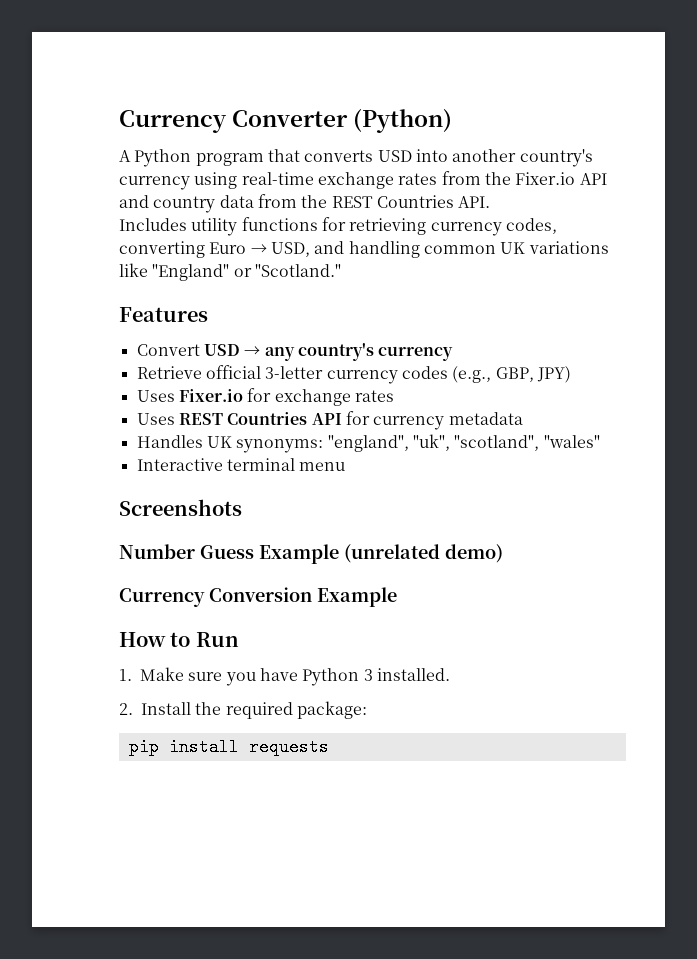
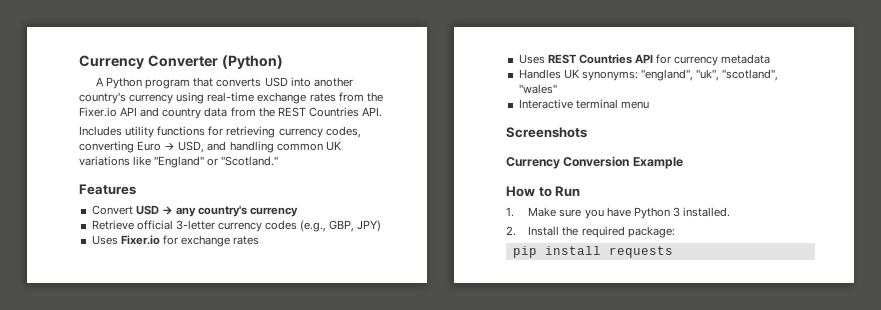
[119,544,503,564] // Number Guess Example (unrelated demo) -> (587, 132) none

